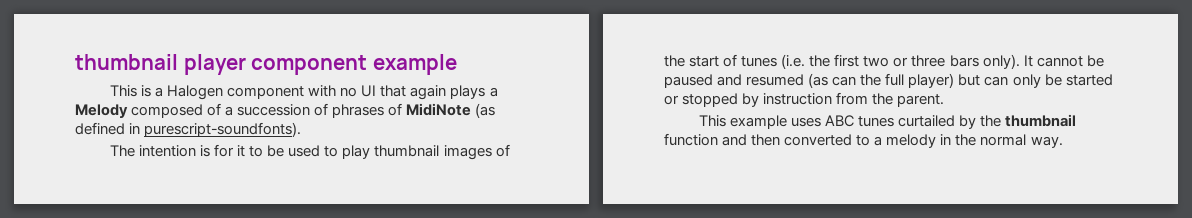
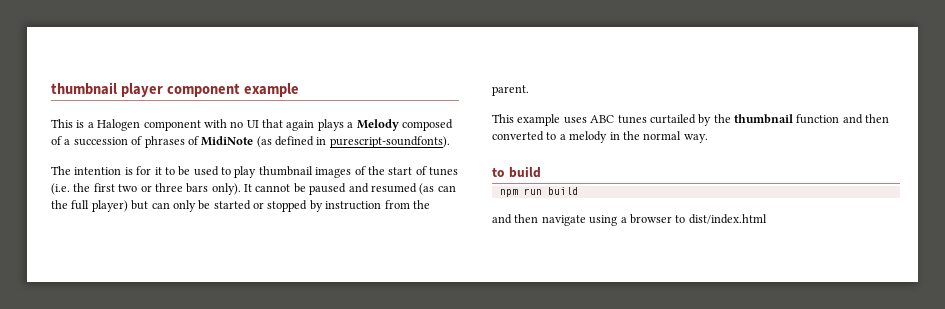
(1063, 142) none -> [492,166,541,178] [499,187,578,197] [492,214,767,226] // to build // npm run build // and then navigate using a browser to dist/index.html

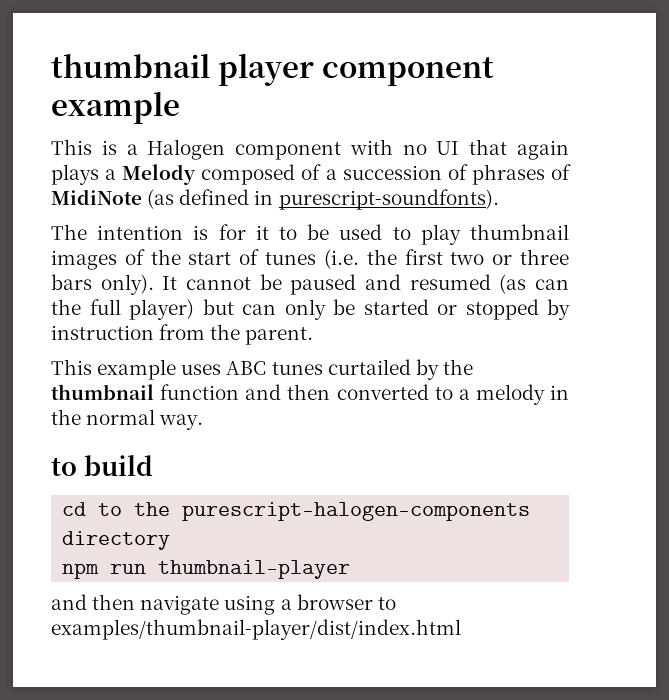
(541, 172) none -> [62,502,531,521] [62,531,171,550] // cd to the purescript-halogen-components directory
[547,187,578,195] build -> [158,560,351,579] thumbnail-player
[688,214,767,224] dist/index.html -> [51,619,461,640] examples/thumbnail-player/dist/index.html

